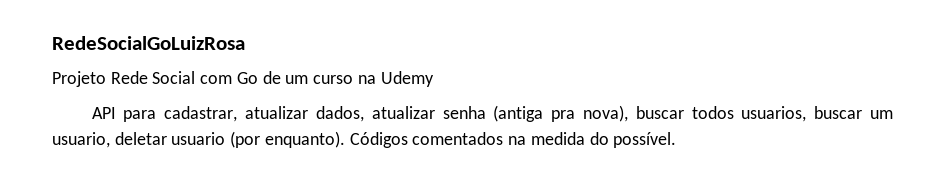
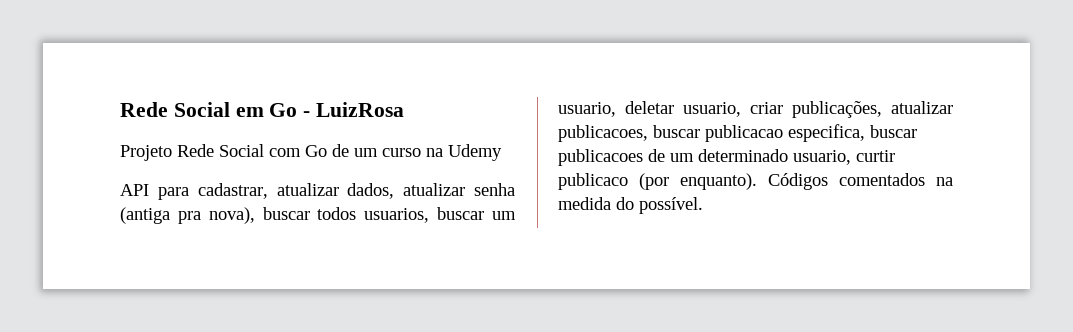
[52,36,245,50] RedeSocialGoLuizRosa -> [120,102,405,117] Rede Social em Go - LuizRosa
[171,132,226,145] usuario -> [683,101,953,118] [558,124,917,142] [558,149,895,166] [558,173,628,190] usuario, criar publicações, atualizar publicacoes, buscar publicacao especifica, buscar publicacoes de um determinado usuario, curtir publicaco

